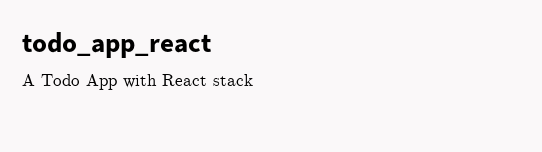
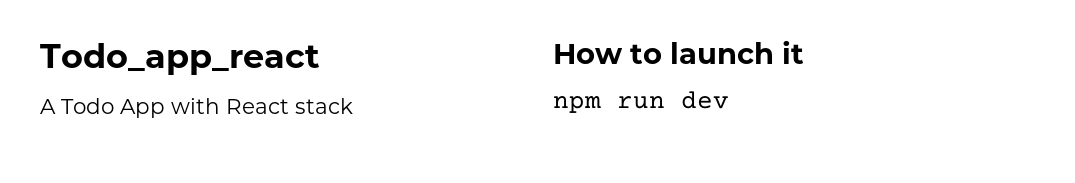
[22,32,211,58] todo_app_react -> [40,43,320,75] Todo_app_react
(253, 80) none -> [553,40,804,64] [553,91,729,113] // How to launch it // npm run dev

